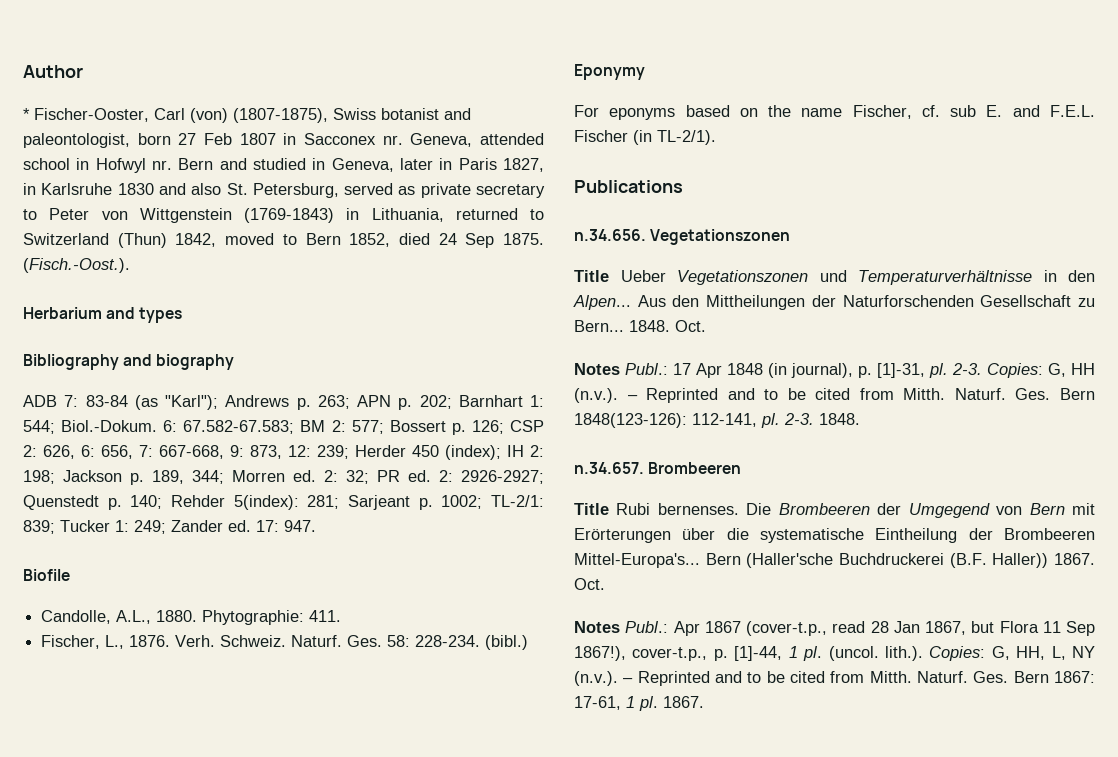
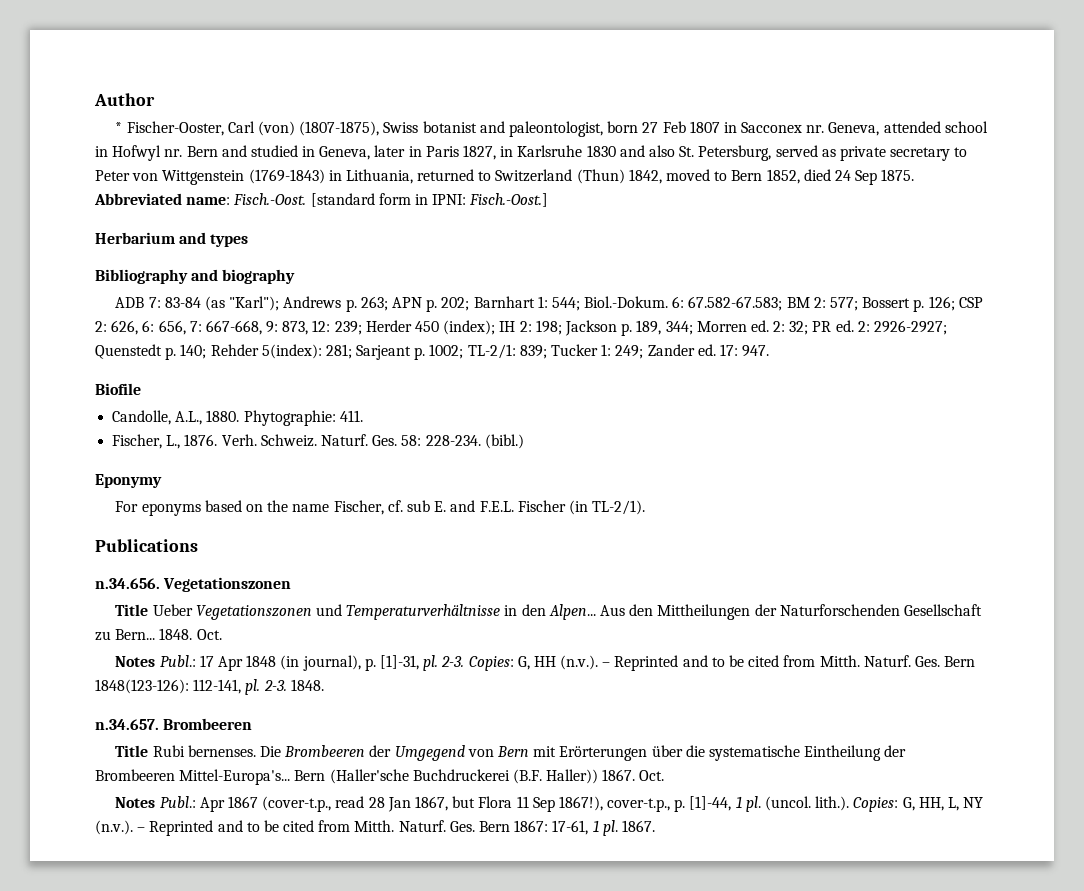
[23,258,130,273] (Fisch.-Oost.). -> [94,193,549,207] Abbreviated name: Fisch.-Oost. [standard form in IPNI: Fisch.-Oost.]

